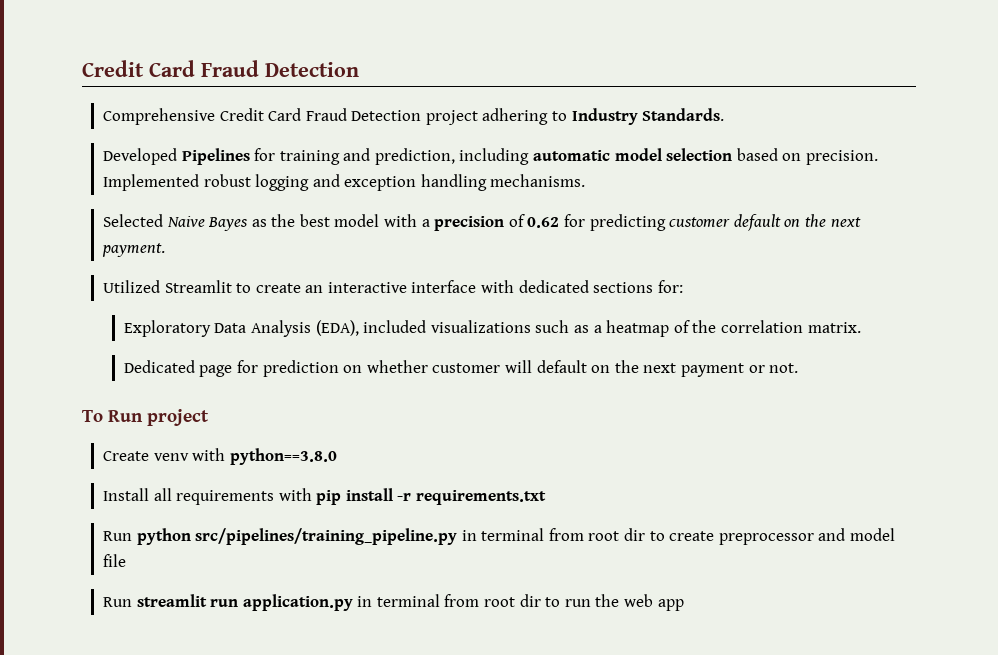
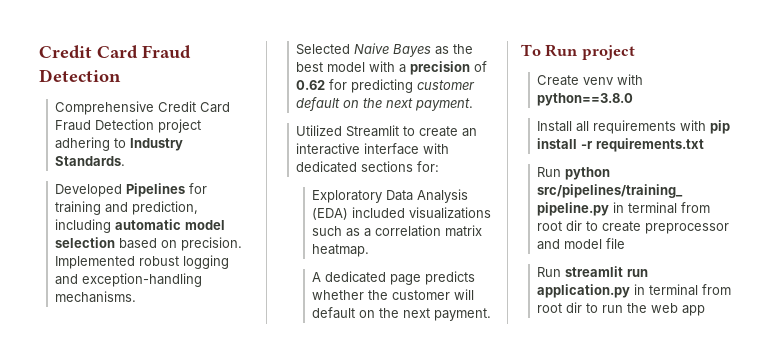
[344,174,487,191] exception handling -> [82,273,203,287] exception-handling
[315,320,359,336] (EDA), -> [312,208,349,220] (EDA)
[606,320,861,337] [123,360,428,377] heatmap of the correlation matrix. // Dedicated page for prediction on whether -> [375,225,483,237] [312,244,370,257] [312,271,476,285] [312,290,389,300] correlation matrix heatmap. // A dedicated page predicts whether the
[680,363,799,377] payment or not. -> [434,308,492,321] payment.

